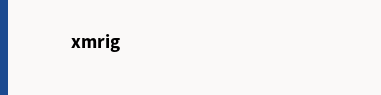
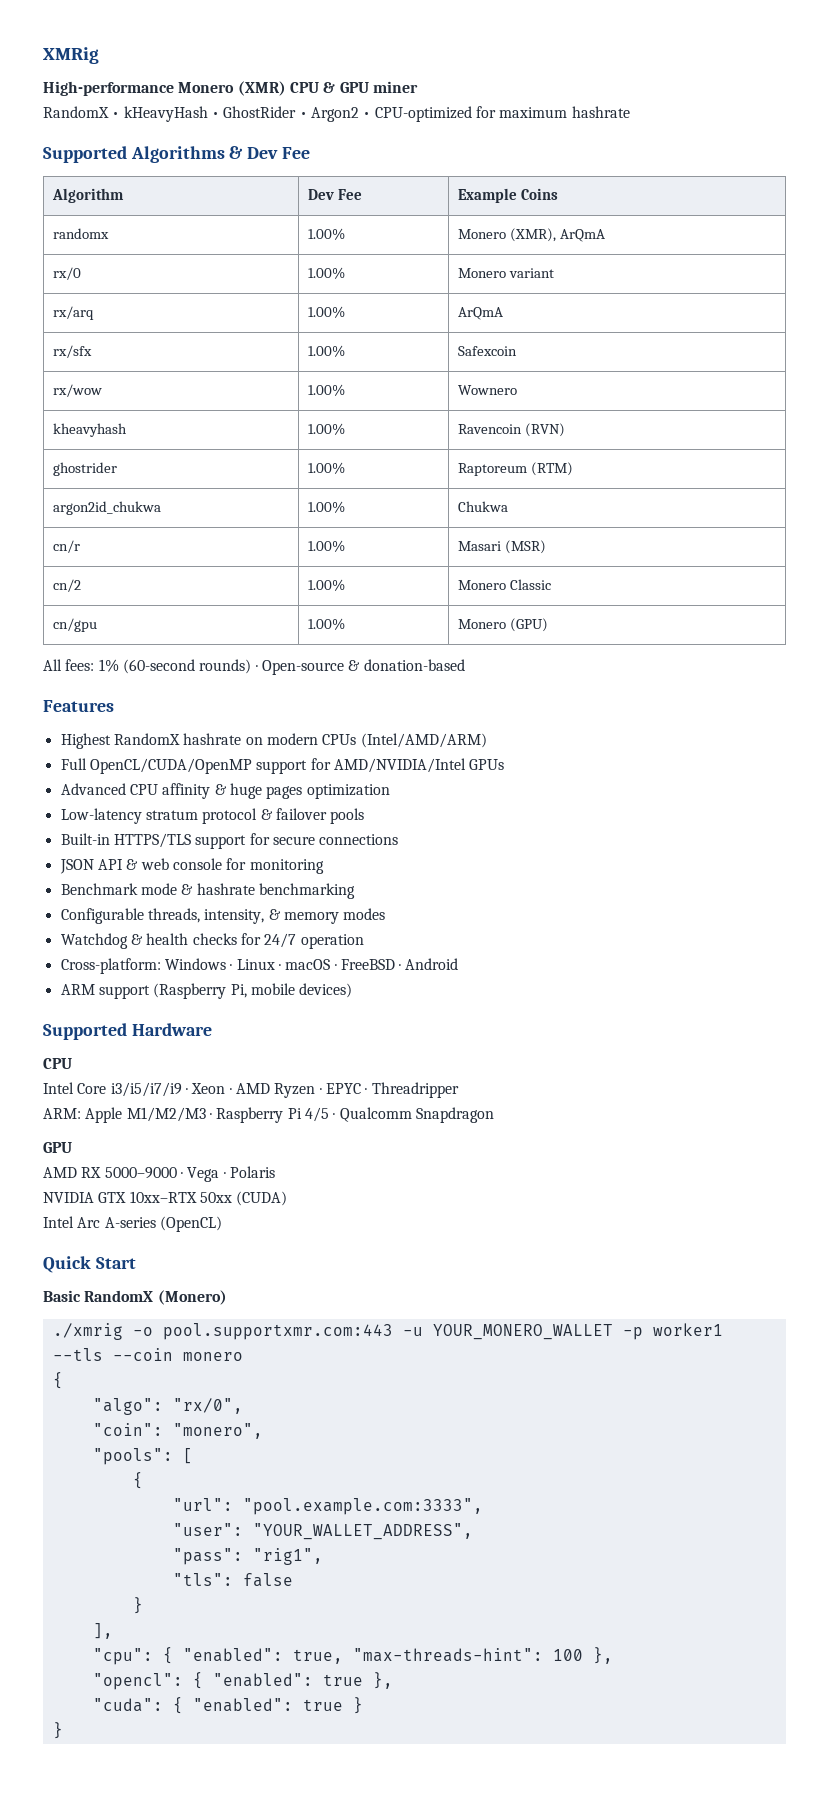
[71,34,120,52] xmrig -> [43,47,99,64] [43,81,418,96] [43,106,630,122] [43,146,310,163] [52,188,125,203] [308,189,363,200] [458,188,559,203] [53,228,110,239] [308,228,346,240] [458,228,606,242] [53,267,82,280] [308,267,346,279] [458,268,555,278] [53,306,95,320] [308,306,346,318] [458,307,504,320] [53,345,93,358] [308,345,346,357] [458,346,518,356] [53,384,103,397] [308,384,346,396] [458,385,518,395] [53,423,128,437] [308,423,346,435] [458,423,566,437] [53,462,118,476] [308,462,346,474] [458,462,574,476] [53,501,162,515] [308,501,346,513] [458,501,509,512] [53,540,81,553] [308,540,346,552] [458,540,547,554] [53,579,82,592] [308,579,346,591] [458,579,552,590] [53,618,98,632] [308,618,346,630] [458,618,549,632] [43,659,465,675] [43,700,114,712] [60,733,487,749] [60,758,505,774] [60,783,390,799] [60,808,365,824] [60,833,399,849] [59,858,324,874] [60,883,355,899] [60,908,386,924] [60,933,364,949] [60,958,459,974] [60,983,353,999] [43,1023,212,1040] [43,1058,72,1069] [43,1082,459,1098] [43,1107,494,1123] [43,1142,72,1153] [43,1166,275,1182] [43,1191,288,1206] [43,1216,222,1232] [43,1256,136,1273] [43,1290,227,1305] [52,1323,723,1340] [52,1348,243,1361] [52,1372,63,1389] [92,1398,243,1415] [92,1423,263,1439] [92,1448,193,1465] [132,1472,143,1489] [172,1498,483,1515] [172,1523,473,1540] [172,1548,323,1565] [172,1573,293,1587] [132,1597,143,1614] [92,1623,113,1639] [92,1647,613,1665] [92,1672,393,1690] [92,1697,363,1714] [52,1722,63,1739] XMRig // High-performance Monero (XMR) CPU & GPU miner // RandomX • kHeavyHash • GhostRider • Argon2 • CPU-optimized for maximum hashrate // Supported Algorithms & Dev Fee // Algorithm | Dev Fee | Example Coins // randomx | 1.00% | Monero (XMR), ArQmA // rx/0 | 1.00% | Monero variant // rx/arq | 1.00% | ArQmA // rx/sfx | 1.00% | Safexcoin // rx/wow | 1.00% | Wownero // kheavyhash | 1.00% | Ravencoin (RVN) // ghostrider | 1.00% | Raptoreum (RTM) // argon2id_chukwa | 1.00% | Chukwa // cn/r | 1.00% | Masari (MSR) // cn/2 | 1.00% | Monero Classic // cn/gpu | 1.00% | Monero (GPU) // All fees: 1% (60-second rounds) · Open-source & donation-based // Features // Highest RandomX hashrate on modern CPUs (Intel/AMD/ARM) // Full OpenCL/CUDA/OpenMP support for AMD/NVIDIA/Intel GPUs // Advanced CPU affinity & huge pages optimization // Low-latency stratum protocol & failover pools // Built-in HTTPS/TLS support for secure connections // JSON API & web console for monitoring // Benchmark mode & hashrate benchmarking // Configurable threads, intensity, & memory modes // Watchdog & health checks for 24/7 operation // Cross-platform: Windows · Linux · macOS · FreeBSD · Android // ARM support (Raspberry Pi, mobile devices) // Supported Hardware // CPU // Intel Core i3/i5/i7/i9 · Xeon · AMD Ryzen · EPYC · Threadripper // ARM: Apple M1/M2/M3 · Raspberry Pi 4/5 · Qualcomm Snapdragon // GPU // AMD RX 5000–9000 · Vega · Polaris // NVIDIA GTX 10xx–RTX 50xx (CUDA) // Intel Arc A-series (OpenCL) // Quick Start // Basic RandomX (Monero) // ./xmrig -o pool.supportxmr.com:443 -u YOUR_MONERO_WALLET -p worker1 --tls --coin monero // { // "algo": "rx/0", // "coin": "monero", // "pools": [ // { // "url": "pool.example.com:3333", // "user": "YOUR_WALLET_ADDRESS", // "pass": "rig1", // "tls": false // } // ], // "cpu": { "enabled": true, "max-threads-hint": 100 }, // "opencl": { "enabled": true }, // "cuda": { "enabled": true } // }

